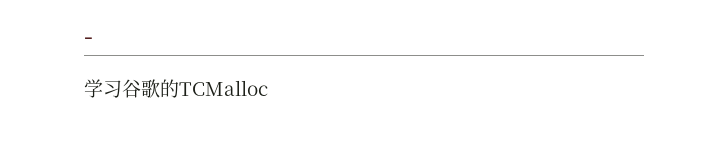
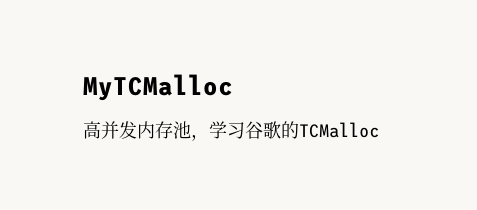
[84,37,93,45] - // -> [83,74,233,101] [83,121,209,141] MyTCMalloc // 高并发内存池，

